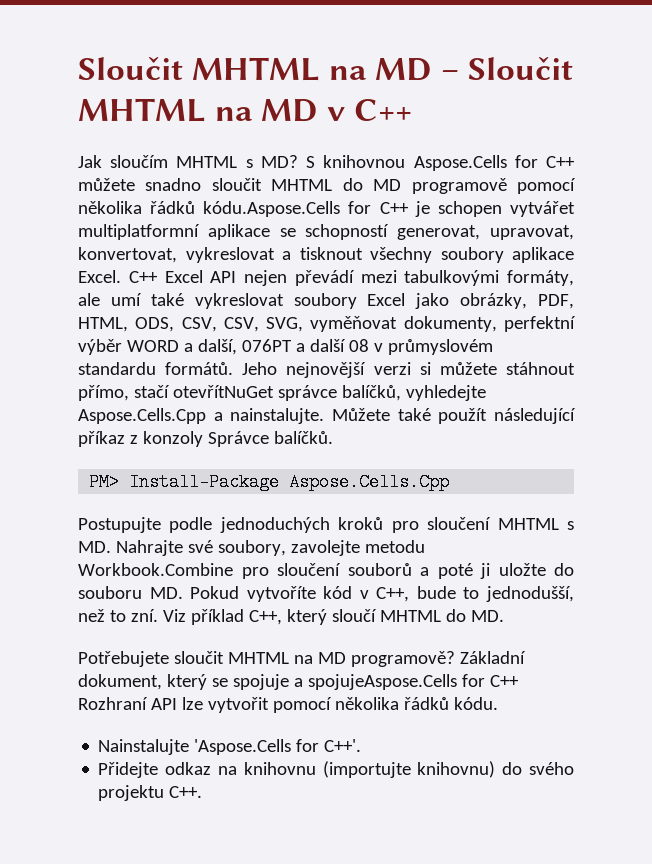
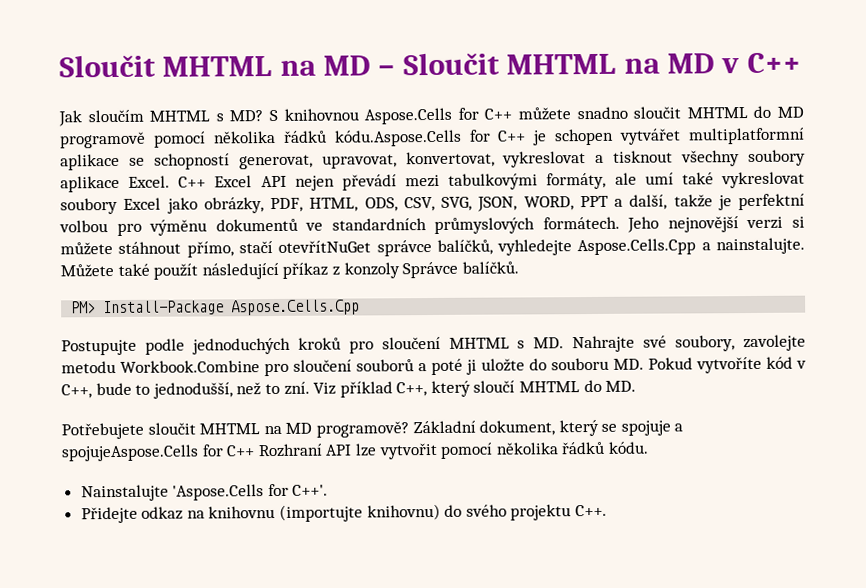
[223,316,576,332] [78,339,493,355] [78,362,234,375] CSV, SVG, vyměňovat dokumenty, perfektní výběr WORD a další, 076PT a další 08 v průmyslovém standardu formátů. -> [441,193,805,212] [59,216,620,236] SVG, JSON, WORD, PPT a další, takže je perfektní volbou pro výměnu dokumentů ve standardních průmyslových formátech.

